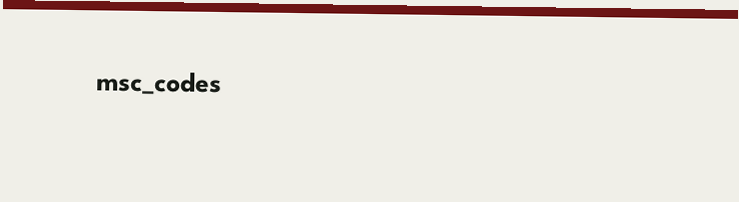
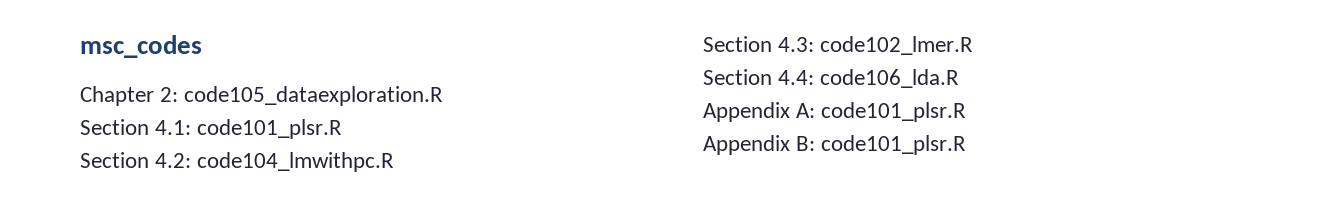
(222, 83) none -> [80,86,444,106] [80,119,343,139] [80,152,395,172] [703,36,974,55] [703,69,960,88] [703,102,967,122] [703,135,967,155] // Chapter 2: code105_dataexploration.R // Section 4.1: code101_plsr.R // Section 4.2: code104_lmwithpc.R // Section 4.3: code102_lmer.R // Section 4.4: code106_lda.R // Appendix A: code101_plsr.R // Appendix B: code101_plsr.R

